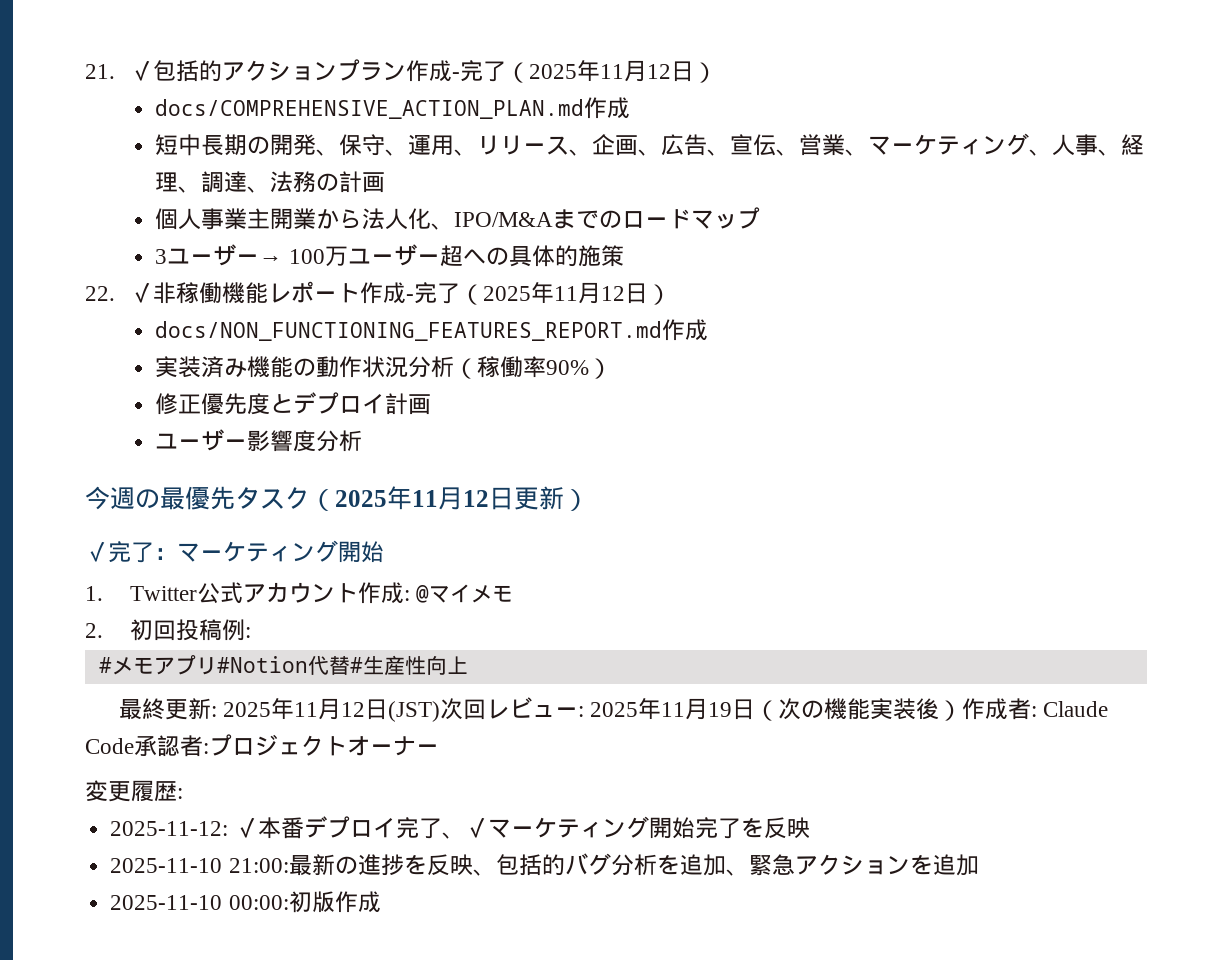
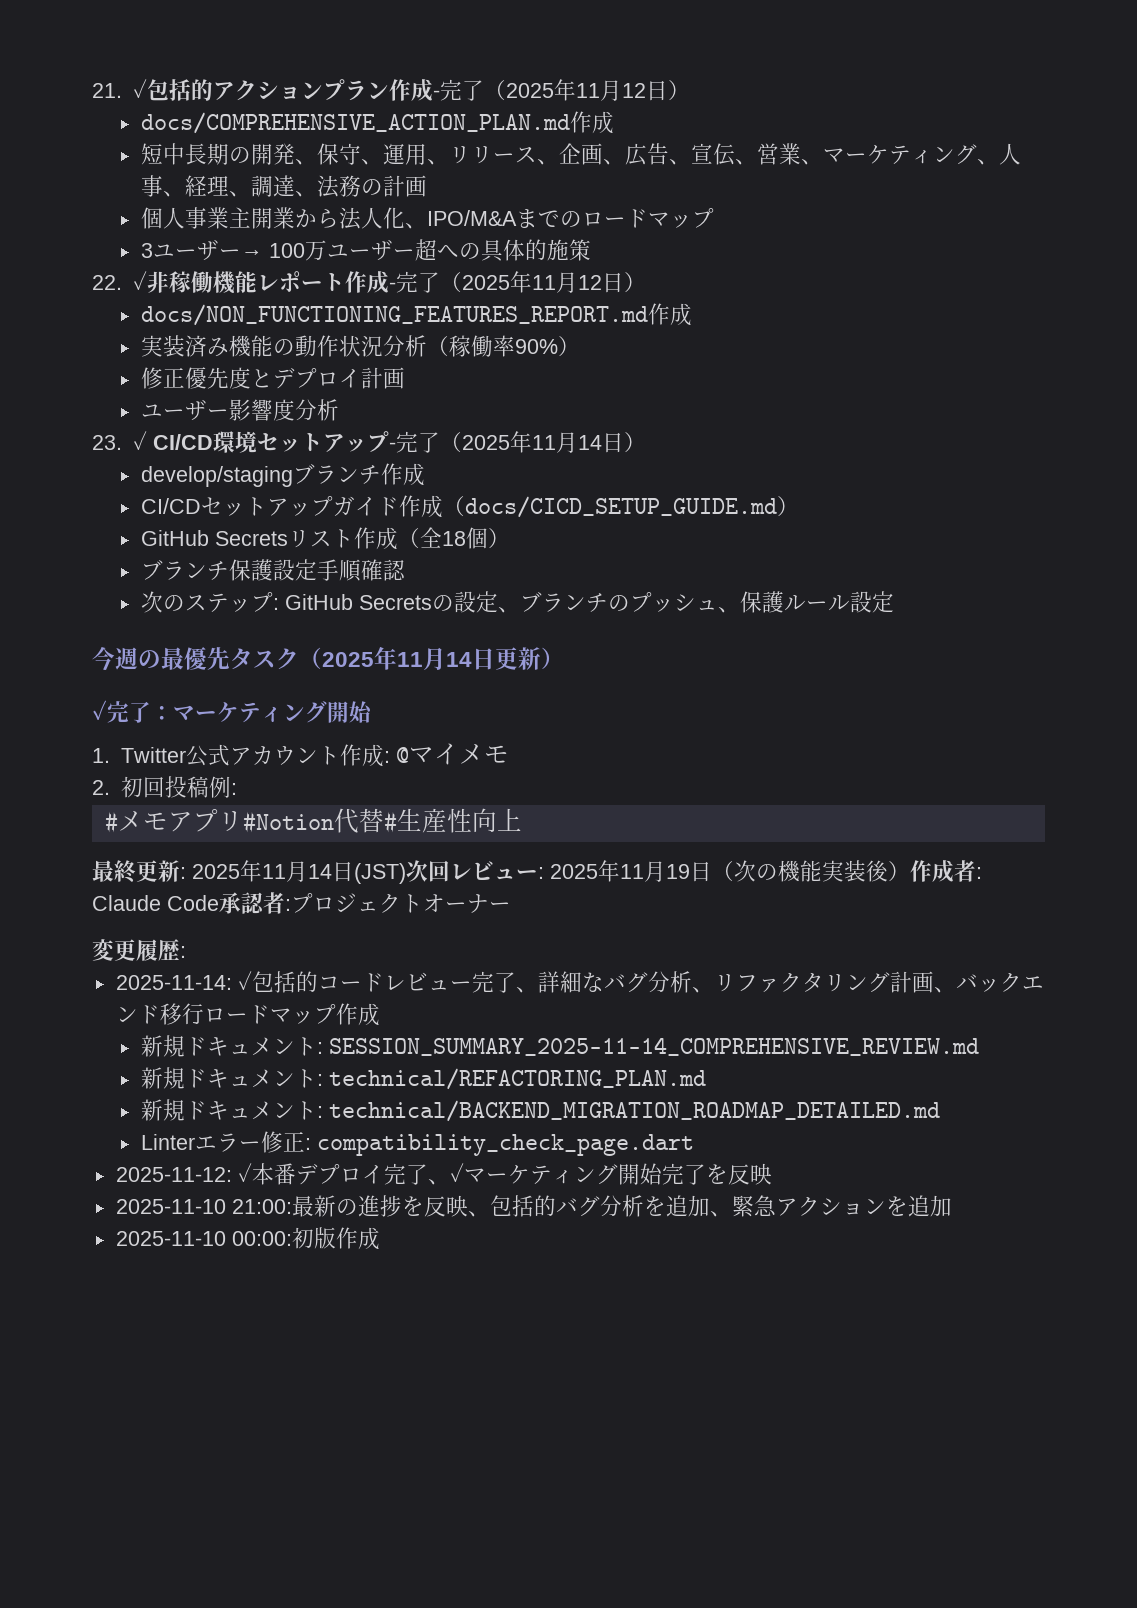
(363, 441) none -> [92,431,646,453] [140,463,425,487] [140,495,799,518] [140,527,510,550] [140,559,406,582] [140,591,894,613] // 23. ✓ CI/CD環境セットアップ-完了（2025年11月14日） // develop/stagingブランチ作成 // CI/CDセットアップガイド作成（docs/CICD_SETUP_GUIDE.md） // GitHub Secretsリスト作成（全18個） // ブランチ保護設定手順確認 // 次のステップ: GitHub Secretsの設定、ブランチのプッシュ、保護ルール設定
[463,490,489,507] 12 -> [446,652,472,667] 14
[340,702,365,717] 12 -> [308,864,332,879] 14
(183, 793) none -> [115,971,1044,993] [115,1003,380,1026] [140,1035,979,1057] [140,1067,706,1090] [140,1099,940,1122] [140,1131,694,1156] // 2025-11-14: ✓包括的コードレビュー完了、詳細なバグ分析、リファクタリング計画、バックエンド移行ロードマップ作成 // 新規ドキュメント: SESSION_SUMMARY_2025-11-14_COMPREHENSIVE_REVIEW.md // 新規ドキュメント: technical/REFACTORING_PLAN.md // 新規ドキュメント: technical/BACKEND_MIGRATION_ROADMAP_DETAILED.md // Linterエラー修正: compatibility_check_page.dart

